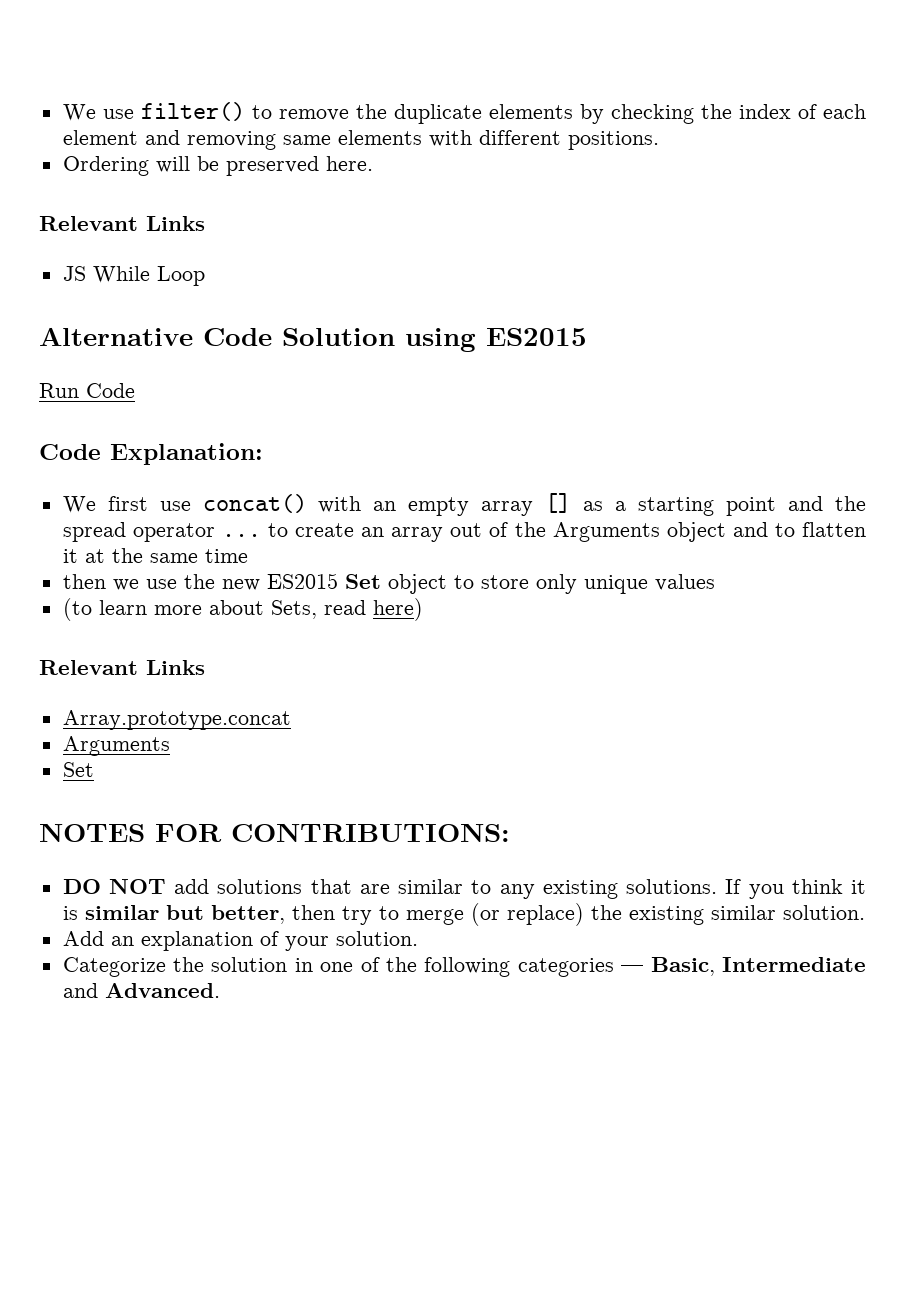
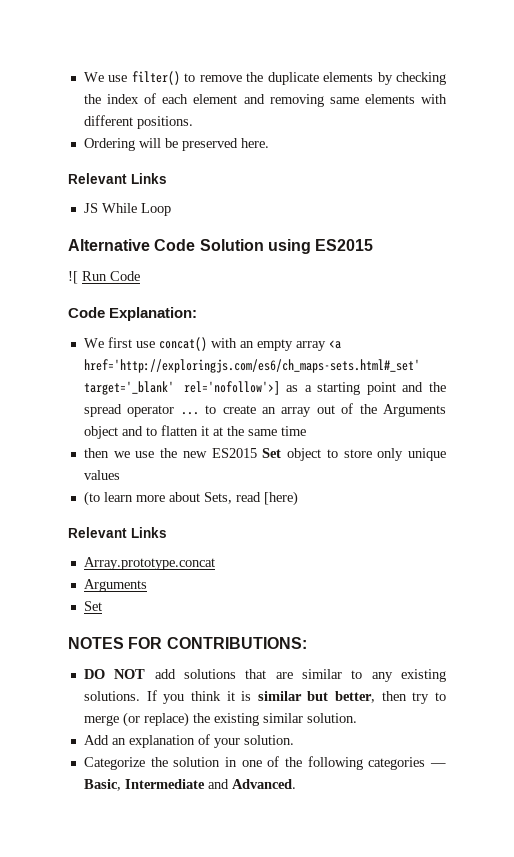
(587, 337) none -> [68,271,78,284] ![
[545,493,572,513] [] -> [328,340,341,349] [83,359,420,373] [83,381,280,395] <a href='http://exploringjs.com/es6/ch_maps-sets.html#_set' target='_blank' rel='nofollow'>]
[372,598,423,621] here) -> [263,491,298,506] [here)

